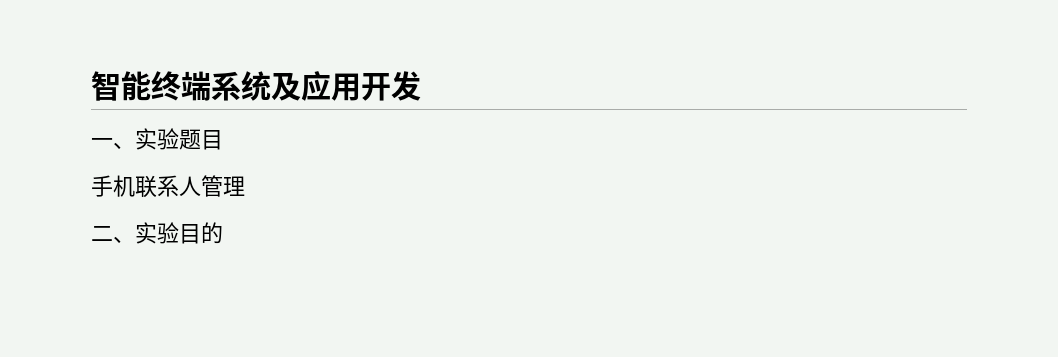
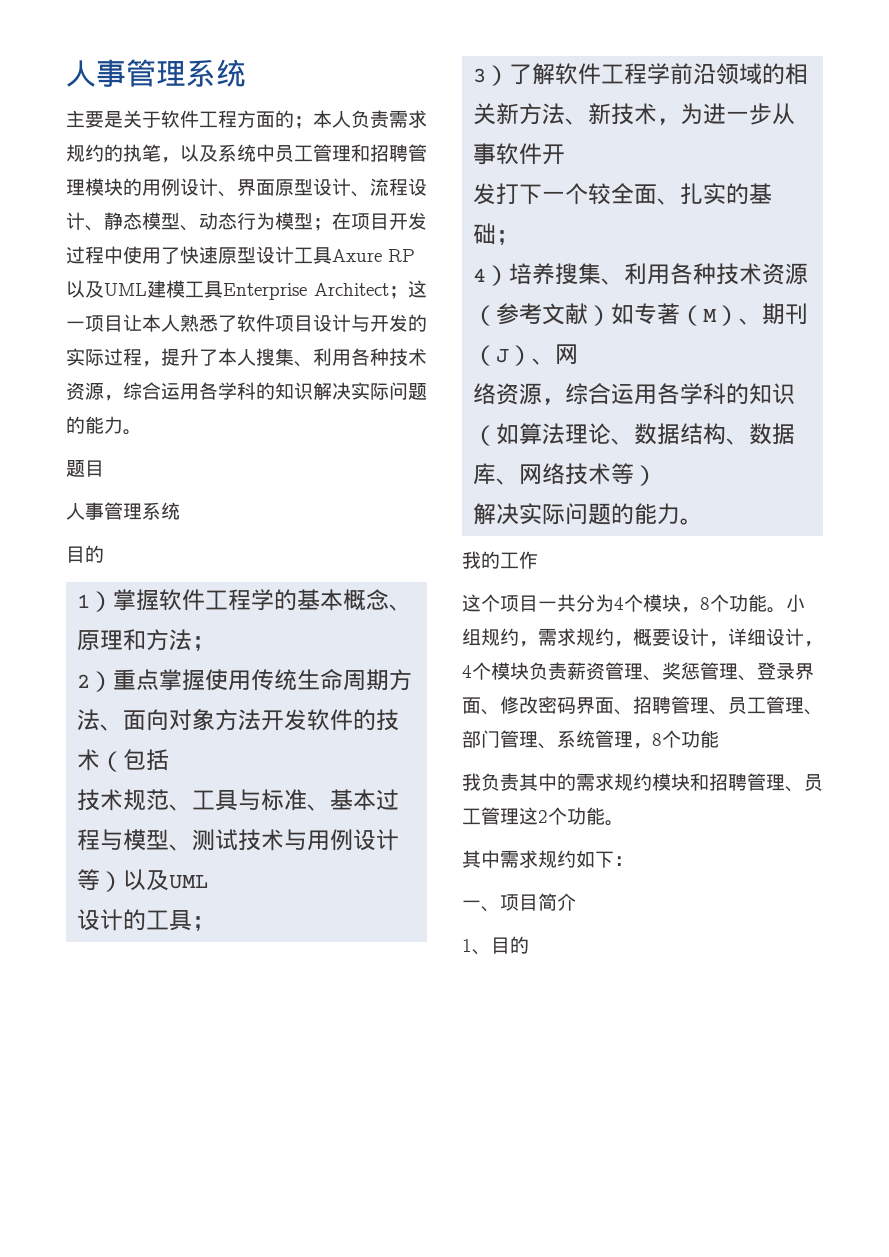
[91,71,421,101] 智能终端系统及应用开发 -> [66,59,246,87] [66,110,427,129] [66,144,427,163] [66,178,427,197] [66,212,427,231] [66,246,415,264] [66,280,427,300] [66,314,427,332] [66,348,427,367] [66,382,427,401] [66,416,142,435] [66,460,104,477] [66,502,180,520] [66,545,104,563] [77,589,413,612] [77,629,216,651] [77,669,413,692] [77,708,400,731] [77,749,170,772] [77,789,400,811] [77,829,400,851] [77,869,209,892] [77,909,216,931] [473,63,809,86] [473,103,796,125] [473,143,566,165] [473,183,773,205] [473,223,520,245] [473,263,809,286] [473,303,809,326] [473,344,579,366] [473,383,796,405] [473,423,796,446] [473,463,658,486] [473,503,704,525] [462,551,538,569] [462,594,805,613] [462,628,823,647] [462,662,814,681] [462,696,823,715] [462,730,719,749] [462,773,823,792] [462,807,624,826] [462,850,633,868] 人事管理系统 // 主要是关于软件工程方面的；本人负责需求规约的执笔，以及系统中员工管理和招聘管理模块的用例设计、界面原型设计、流程设计、静态模型、动态行为模型；在项目开发过程中使用了快速原型设计工具Axure RP以及UML建模工具Enterprise Architect；这一项目让本人熟悉了软件项目设计与开发的实际过程，提升了本人搜集、利用各种技术资源，综合运用各学科的知识解决实际问题的能力。 // 题目 // 人事管理系统 // 目的 // 1）掌握软件工程学的基本概念、原理和方法； // 2）重点掌握使用传统生命周期方法、面向对象方法开发软件的技术（包括 // 技术规范、工具与标准、基本过程与模型、测试技术与用例设计等）以及UML // 设计的工具； // 3）了解软件工程学前沿领域的相关新方法、新技术，为进一步从事软件开 // 发打下一个较全面、扎实的基础； // 4）培养搜集、利用各种技术资源（参考文献）如专著（M）、期刊（J）、网 // 络资源，综合运用各学科的知识（如算法理论、数据结构、数据库、网络技术等） // 解决实际问题的能力。 // 我的工作 // 这个项目一共分为4个模块，8个功能。小组规约，需求规约，概要设计，详细设计，4个模块负责薪资管理、奖惩管理、登录界面、修改密码界面、招聘管理、员工管理、部门管理、系统管理，8个功能 // 我负责其中的需求规约模块和招聘管理、员工管理这2个功能。 // 其中需求规约如下：
[135,128,223,150] [91,175,245,198] [91,222,179,244] 实验题目 // 手机联系人管理 // 二、实验 -> [500,893,576,911] [462,939,491,955] 项目简介 // 1、

